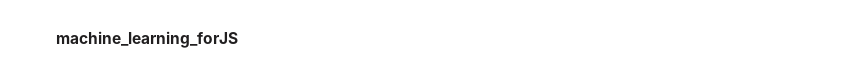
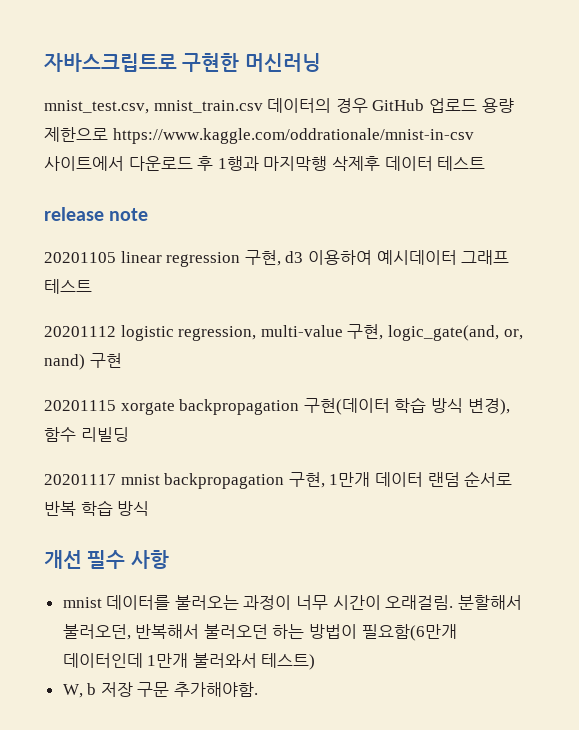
[56,31,238,48] machine_learning_forJS -> [44,53,321,72] [44,98,514,114] [44,127,474,144] [44,156,486,171] [44,207,149,221] [44,250,510,267] [44,279,92,294] [44,324,523,341] [44,353,122,370] [44,397,510,415] [44,427,129,442] [44,471,513,489] [44,500,150,516] [44,550,169,569] [62,595,522,610] [62,624,457,641] [62,653,316,670] [62,682,259,698] 자바스크립트로 구현한 머신러닝 // mnist_test.csv, mnist_train.csv 데이터의 경우 GitHub 업로드 용량 제한으로 https://www.kaggle.com/oddrationale/mnist-in-csv 사이트에서 다운로드 후 1행과 마지막행 삭제후 데이터 테스트 // release note // 20201105 linear regression 구현, d3 이용하여 예시데이터 그래프 테스트 // 20201112 logistic regression, multi-value 구현, logic_gate(and, or, nand) 구현 // 20201115 xorgate backpropagation 구현(데이터 학습 방식 변경), 함수 리빌딩 // 20201117 mnist backpropagation 구현, 1만개 데이터 랜덤 순서로 반복 학습 방식 // 개선 필수 사항 // mnist 데이터를 불러오는 과정이 너무 시간이 오래걸림. 분할해서 불러오던, 반복해서 불러오던 하는 방법이 필요함(6만개 데이터인데 1만개 불러와서 테스트) // W, b 저장 구문 추가해야함.

